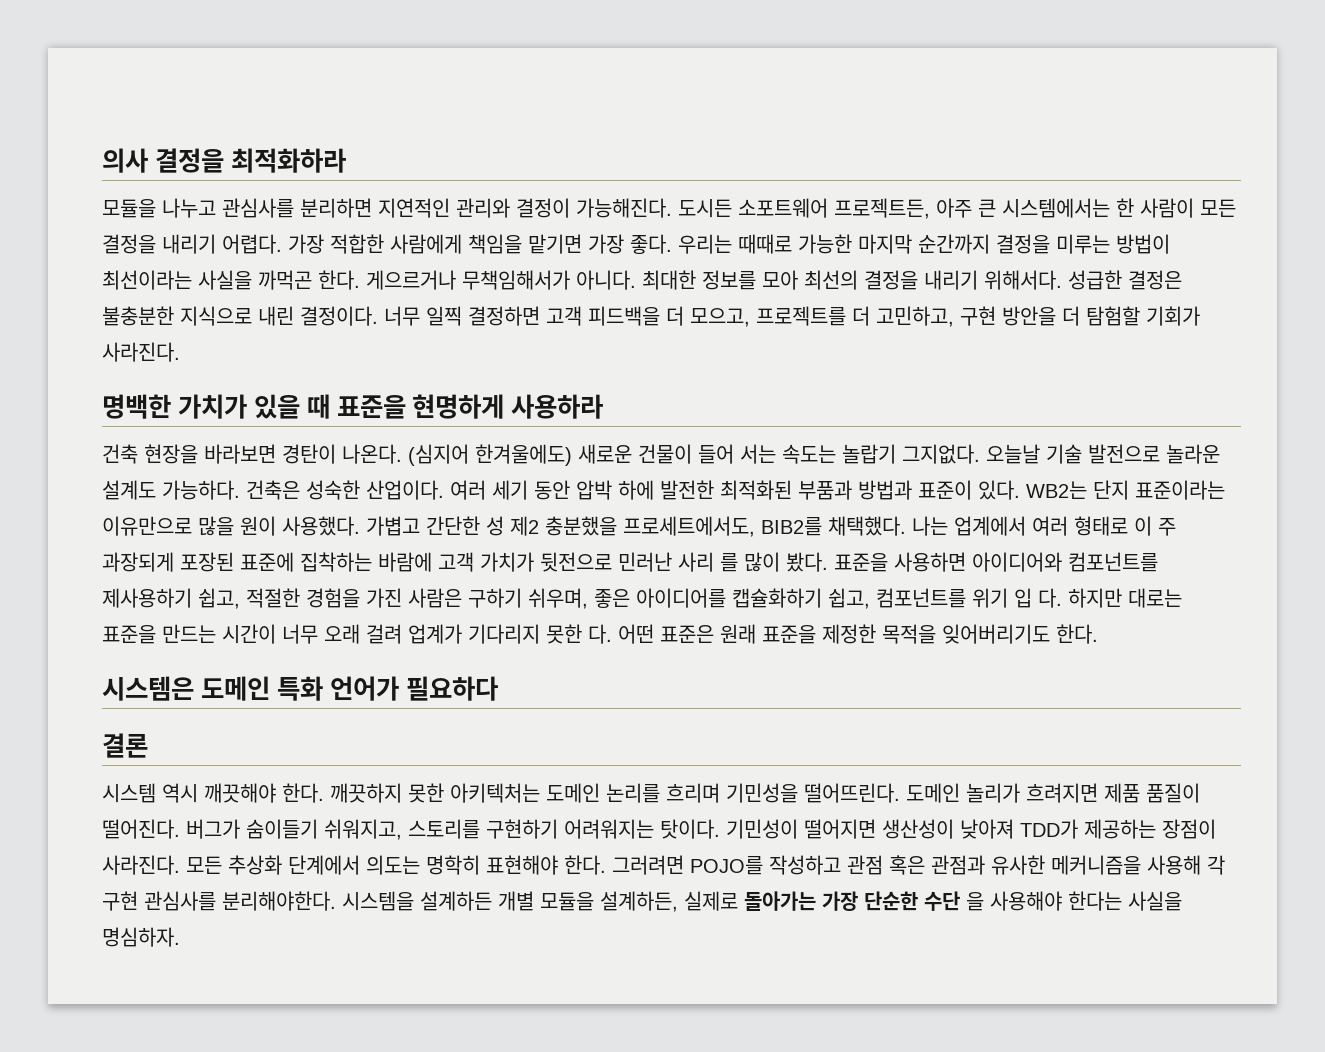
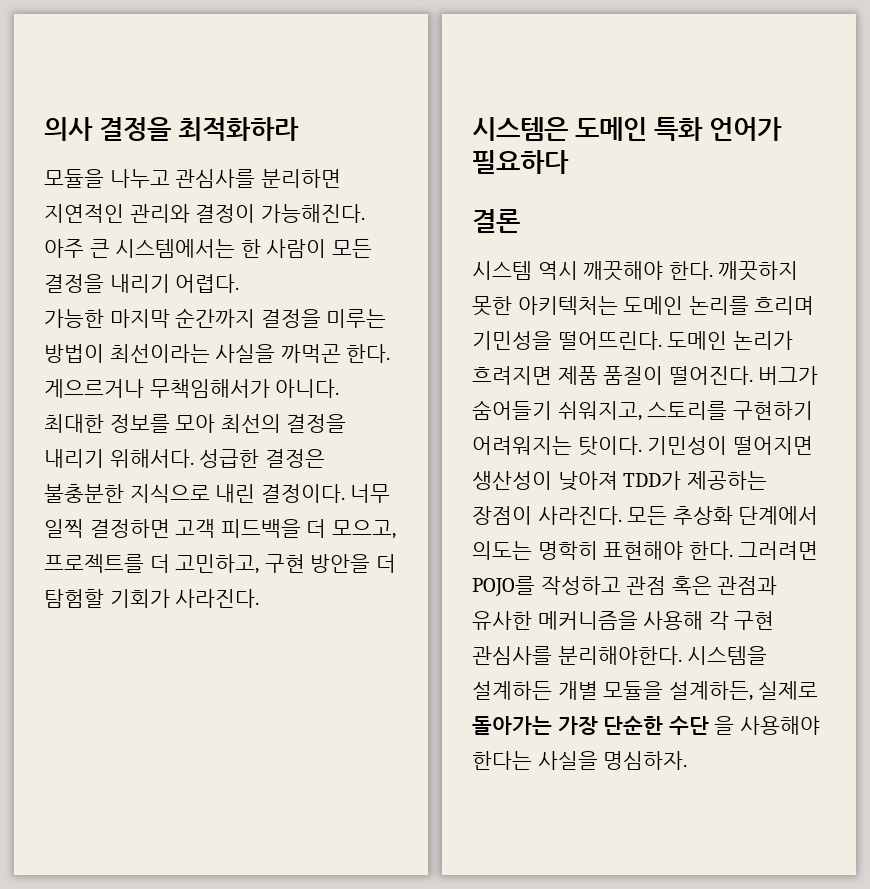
[678,198,930,219] 도시든 소포트웨어 프로젝트든, -> (365, 213) none
[288,234,792,254] 가장 적합한 사람에게 책임을 맡기면 가장 좋다. 우리는 때때로 -> (240, 283) //
[102,394,604,419] [102,444,1220,466] [102,480,1225,500] [102,516,1176,537] [102,552,1158,572] [102,588,1182,609] [102,624,1098,644] // 명백한 가치가 있을 때 표준을 현명하게 사용하라 // 건축 현장을 바라보면 경탄이 나온다. (심지어 한겨울에도) 새로운 건물이 들어 서는 속도는 놀랍기 그지없다. 오늘날 기술 발전으로 놀라운 설계도 가능하다. 건축은 성숙한 산업이다. 여러 세기 동안 압박 하에 발전한 최적화된 부품과 방법과 표준이 있다. WB2는 단지 표준이라는 이유만으로 많을 원이 사용했다. 가볍고 간단한 성 제2 충분했을 프로세트에서도, BIB2를 채택했다. 나는 업계에서 여러 형태로 이 주 과장되게 포장된 표준에 집착하는 바람에 고객 가치가 뒷전으로 민러난 사리 를 많이 봤다. 표준을 사용하면 아이디어와 컴포넌트를 제사용하기 쉽고, 적절한 경험을 가진 사람은 구하기 쉬우며, 좋은 아이디어를 캡슐화하기 쉽고, 컴포넌트를 위기 입 다. 하지만 대로는 표준을 만드는 시간이 너무 오래 걸려 업계가 기다리지 못한 다. 어떤 표준은 원래 표준을 제정한 목적을 잊어버리기도 한다. -> (260, 598) none
[966,783,1020,803] 놀리가 -> [732,331,793,350] 논리가
[246,819,318,839] 숨이들기 -> [472,400,552,420] 숨어들기

